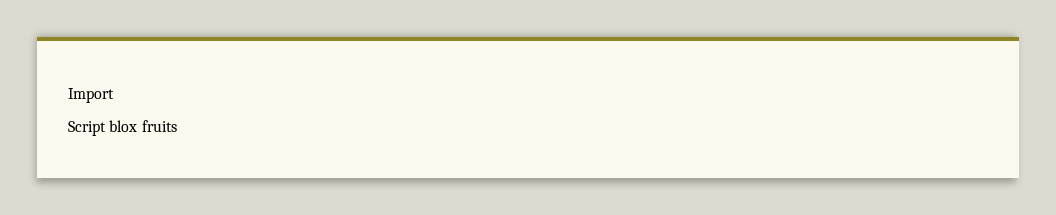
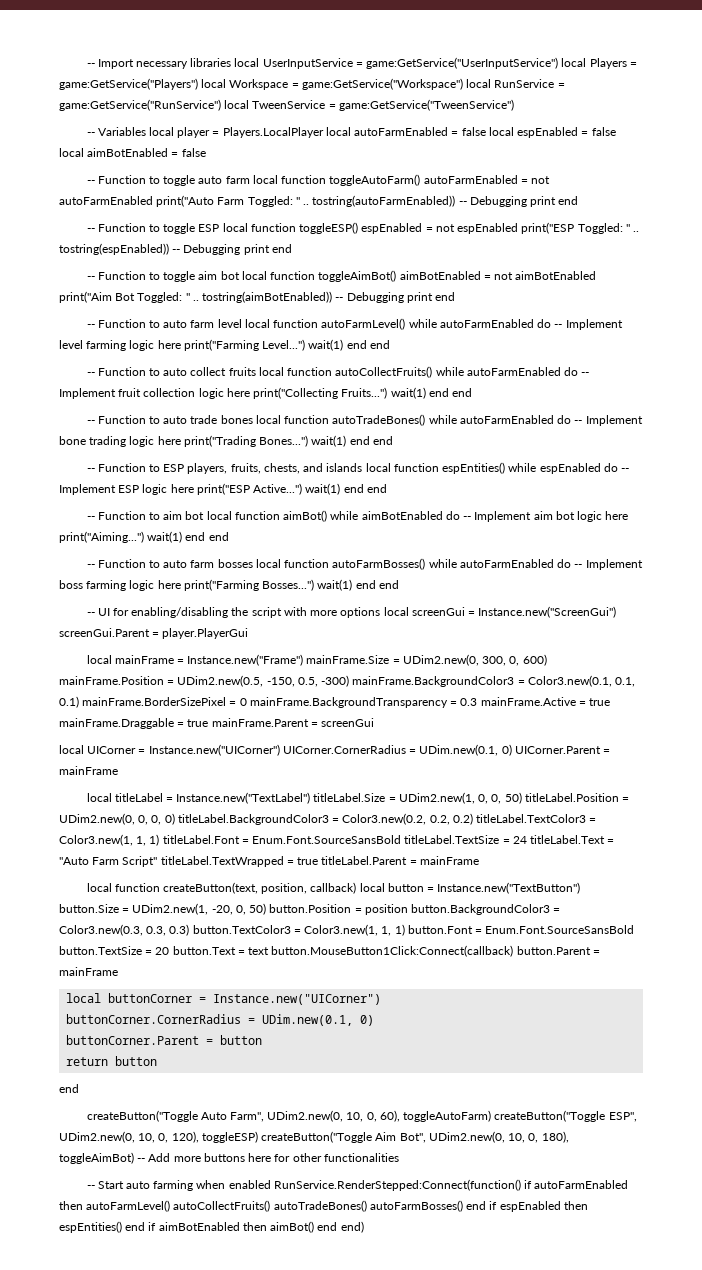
(68, 95) none -> [86,63,95,67] --
[68,120,177,136] // Script blox fruits -> [136,57,637,69] [59,78,565,90] [59,99,514,111] [86,127,616,138] [59,148,206,157] [86,174,551,186] [59,195,579,207] [86,222,640,234] [59,243,292,255] [86,270,597,282] [59,291,456,303] [86,318,623,330] [59,339,390,351] [86,366,590,378] [59,387,473,399] [86,414,643,426] [59,435,393,447] [86,462,630,474] [59,483,387,495] [86,510,629,522] [59,531,229,543] [86,558,643,570] [59,579,399,591] [86,606,617,618] [59,628,249,639] [86,654,547,666] [59,675,636,687] [59,696,611,708] [59,718,375,729] [59,744,611,756] [59,766,118,775] [86,792,630,804] [59,813,597,825] [59,834,615,846] [59,856,479,867] [86,882,581,894] [59,903,561,915] [59,924,635,936] [59,945,600,957] [59,967,118,976] [66,993,382,1005] [66,1014,375,1026] [66,1035,263,1045] [66,1056,158,1066] [59,1084,79,1093] [86,1110,637,1122] [59,1131,569,1143] [59,1152,399,1164] [86,1179,629,1191] [59,1200,588,1212] [59,1221,364,1233] necessary libraries local UserInputService = game:GetService("UserInputService") local Players = game:GetService("Players") local Workspace = game:GetService("Workspace") local RunService = game:GetService("RunService") local TweenService = game:GetService("TweenService") // -- Variables local player = Players.LocalPlayer local autoFarmEnabled = false local espEnabled = false local aimBotEnabled = false // -- Function to toggle auto farm local function toggleAutoFarm() autoFarmEnabled = not autoFarmEnabled print("Auto Farm Toggled: " .. tostring(autoFarmEnabled)) -- Debugging print end // -- Function to toggle ESP local function toggleESP() espEnabled = not espEnabled print("ESP Toggled: " .. tostring(espEnabled)) -- Debugging print end // -- Function to toggle aim bot local function toggleAimBot() aimBotEnabled = not aimBotEnabled print("Aim Bot Toggled: " .. tostring(aimBotEnabled)) -- Debugging print end // -- Function to auto farm level local function autoFarmLevel() while autoFarmEnabled do -- Implement level farming logic here print("Farming Level...") wait(1) end end // -- Function to auto collect fruits local function autoCollectFruits() while autoFarmEnabled do -- Implement fruit collection logic here print("Collecting Fruits...") wait(1) end end // -- Function to auto trade bones local function autoTradeBones() while autoFarmEnabled do -- Implement bone trading logic here print("Trading Bones...") wait(1) end end // -- Function to ESP players, fruits, chests, and islands local function espEntities() while espEnabled do -- Implement ESP logic here print("ESP Active...") wait(1) end end // -- Function to aim bot local function aimBot() while aimBotEnabled do -- Implement aim bot logic here print("Aiming...") wait(1) end end // -- Function to auto farm bosses local function autoFarmBosses() while autoFarmEnabled do -- Implement boss farming logic here print("Farming Bosses...") wait(1) end end // -- UI for enabling/disabling the script with more options local screenGui = Instance.new("ScreenGui") screenGui.Parent = player.PlayerGui // local mainFrame = Instance.new("Frame") mainFrame.Size = UDim2.new(0, 300, 0, 600) mainFrame.Position = UDim2.new(0.5, -150, 0.5, -300) mainFrame.BackgroundColor3 = Color3.new(0.1, 0.1, 0.1) mainFrame.BorderSizePixel = 0 mainFrame.BackgroundTransparency = 0.3 mainFrame.Active = true mainFrame.Draggable = true mainFrame.Parent = screenGui // local UICorner = Instance.new("UICorner") UICorner.CornerRadius = UDim.new(0.1, 0) UICorner.Parent = mainFrame // local titleLabel = Instance.new("TextLabel") titleLabel.Size = UDim2.new(1, 0, 0, 50) titleLabel.Position = UDim2.new(0, 0, 0, 0) titleLabel.BackgroundColor3 = Color3.new(0.2, 0.2, 0.2) titleLabel.TextColor3 = Color3.new(1, 1, 1) titleLabel.Font = Enum.Font.SourceSansBold titleLabel.TextSize = 24 titleLabel.Text = "Auto Farm Script" titleLabel.TextWrapped = true titleLabel.Parent = mainFrame // local function createButton(text, position, callback) local button = Instance.new("TextButton") button.Size = UDim2.new(1, -20, 0, 50) button.Position = position button.BackgroundColor3 = Color3.new(0.3, 0.3, 0.3) button.TextColor3 = Color3.new(1, 1, 1) button.Font = Enum.Font.SourceSansBold button.TextSize = 20 button.Text = text button.MouseButton1Click:Connect(callback) button.Parent = mainFrame // local buttonCorner = Instance.new("UICorner") // buttonCorner.CornerRadius = UDim.new(0.1, 0) // buttonCorner.Parent = button // return button // end // createButton("Toggle Auto Farm", UDim2.new(0, 10, 0, 60), toggleAutoFarm) createButton("Toggle ESP", UDim2.new(0, 10, 0, 120), toggleESP) createButton("Toggle Aim Bot", UDim2.new(0, 10, 0, 180), toggleAimBot) -- Add more buttons here for other functionalities // -- Start auto farming when enabled RunService.RenderStepped:Connect(function() if autoFarmEnabled then autoFarmLevel() autoCollectFruits() autoTradeBones() autoFarmBosses() end if espEnabled then espEntities() end if aimBotEnabled then aimBot() end end)

